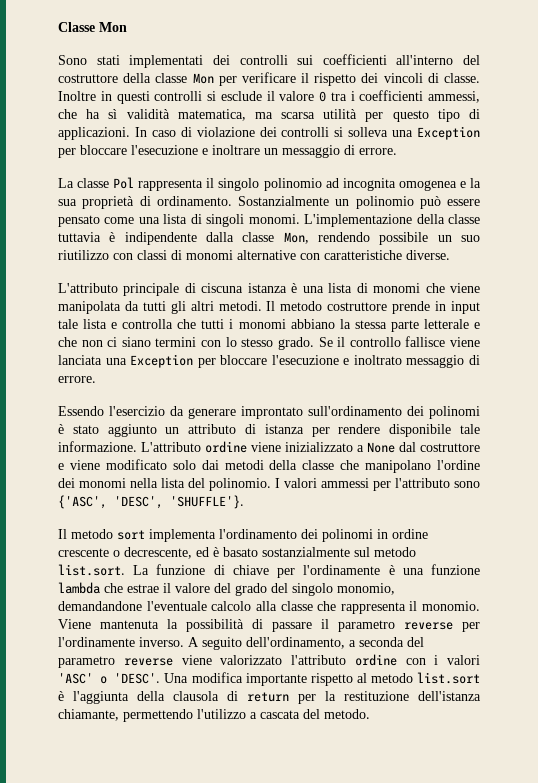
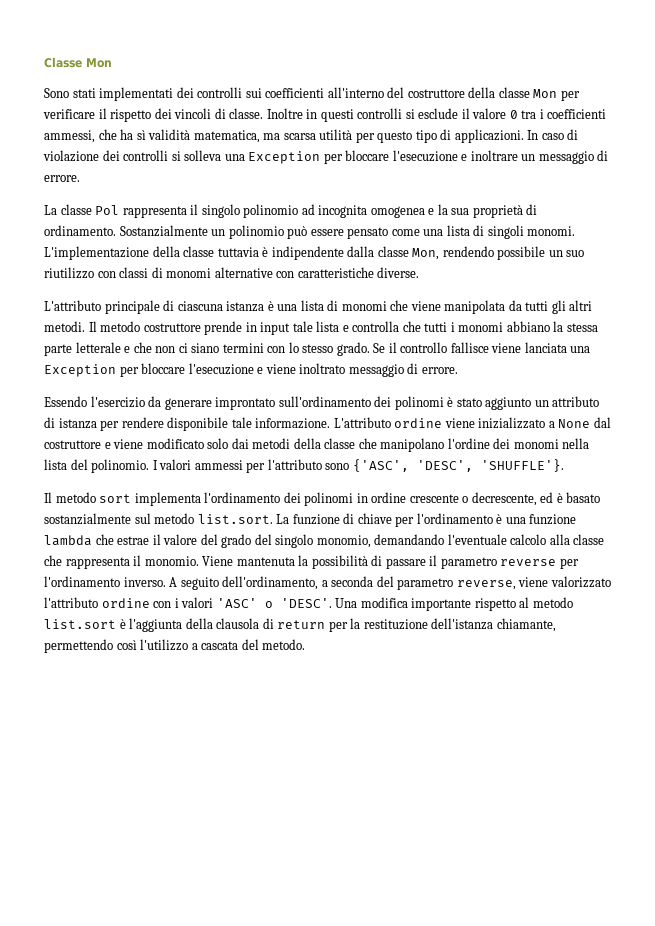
[201,283,244,293] ciscuna -> [177,301,223,311] ciascuna
(350, 361) none -> [265,364,296,374] viene
[303,565,381,575] l'ordinamente -> [416,513,493,524] l'ordinamento
[58,601,142,611] demandandone -> [374,534,445,545] demandando
[58,637,135,647] l'ordinamente -> [44,576,120,587] l'ordinamento
[123,658,173,666] reverse -> [456,580,516,590] reverse,
(193, 715) none -> [116,640,137,650] così

